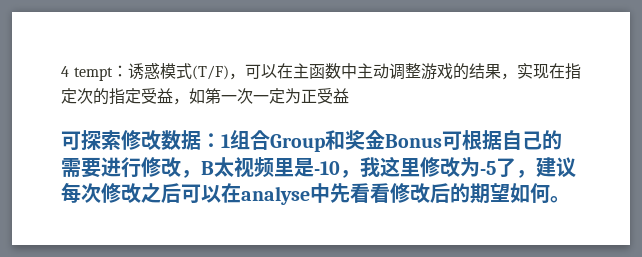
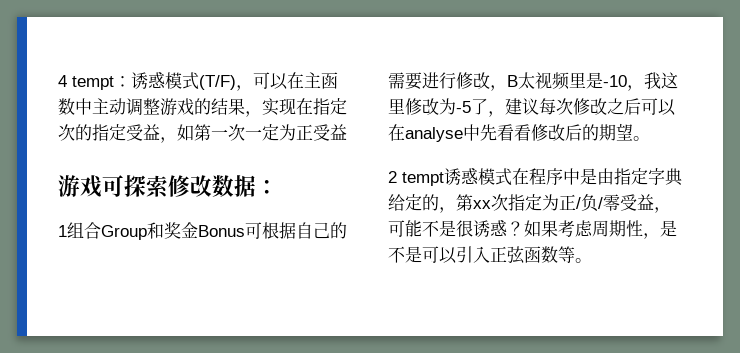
(349, 96) none -> [58,175,102,198] 游戏
(221, 140) none -> (278, 187) //
[510,183,550,204] 如何 -> [633,136,650,141] [388,168,683,186] [388,194,671,213] [388,220,677,239] [388,246,575,264] 。 // 2 tempt诱惑模式在程序中是由指定字典给定的，第xx次指定为正/负/零受益，可能不是很诱惑？如果考虑周期性，是不是可以引入正弦函数等

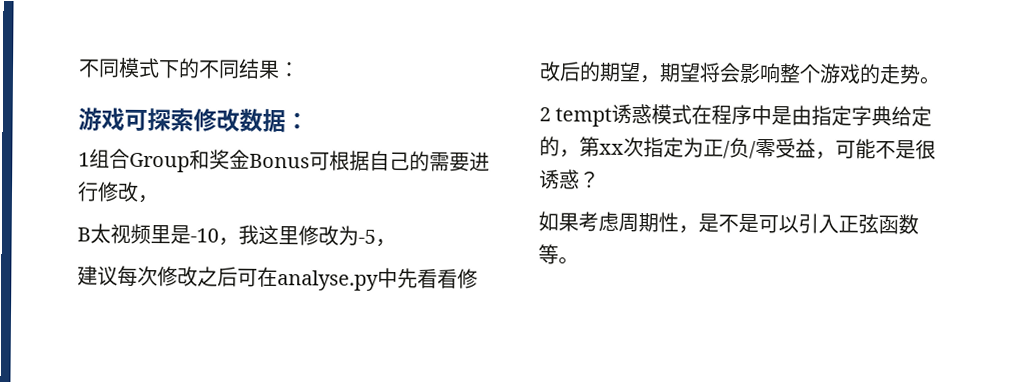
[58,72,338,91] [58,98,347,117] [58,124,347,143] 4 tempt：诱惑模式(T/F)，可以在主函数中主动调整游戏的结果，实现在指定次的指定受益，如第一次一定为正受益 -> [78,57,300,80] 不同模式下的不同结果：
(507, 88) none -> (158, 199) //
[471,98,505,117] 了， -> [375,238,396,248] ， //
[658,99,676,116] [388,124,463,142] 以在analyse -> [257,266,379,291] 在analyse.py
(633, 132) none -> [639,62,921,85] ，期望将会影响整个游戏的走势
(524, 228) none -> (600, 179) //

